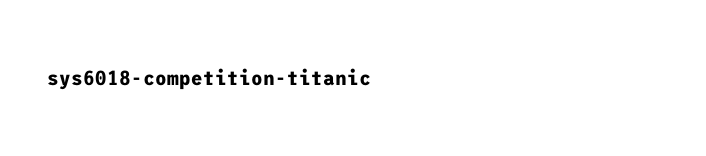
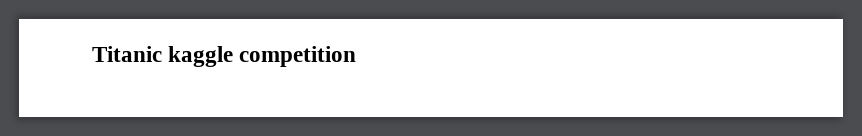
[47,68,371,90] sys6018-competition-titanic -> [92,46,357,67] Titanic kaggle competition

